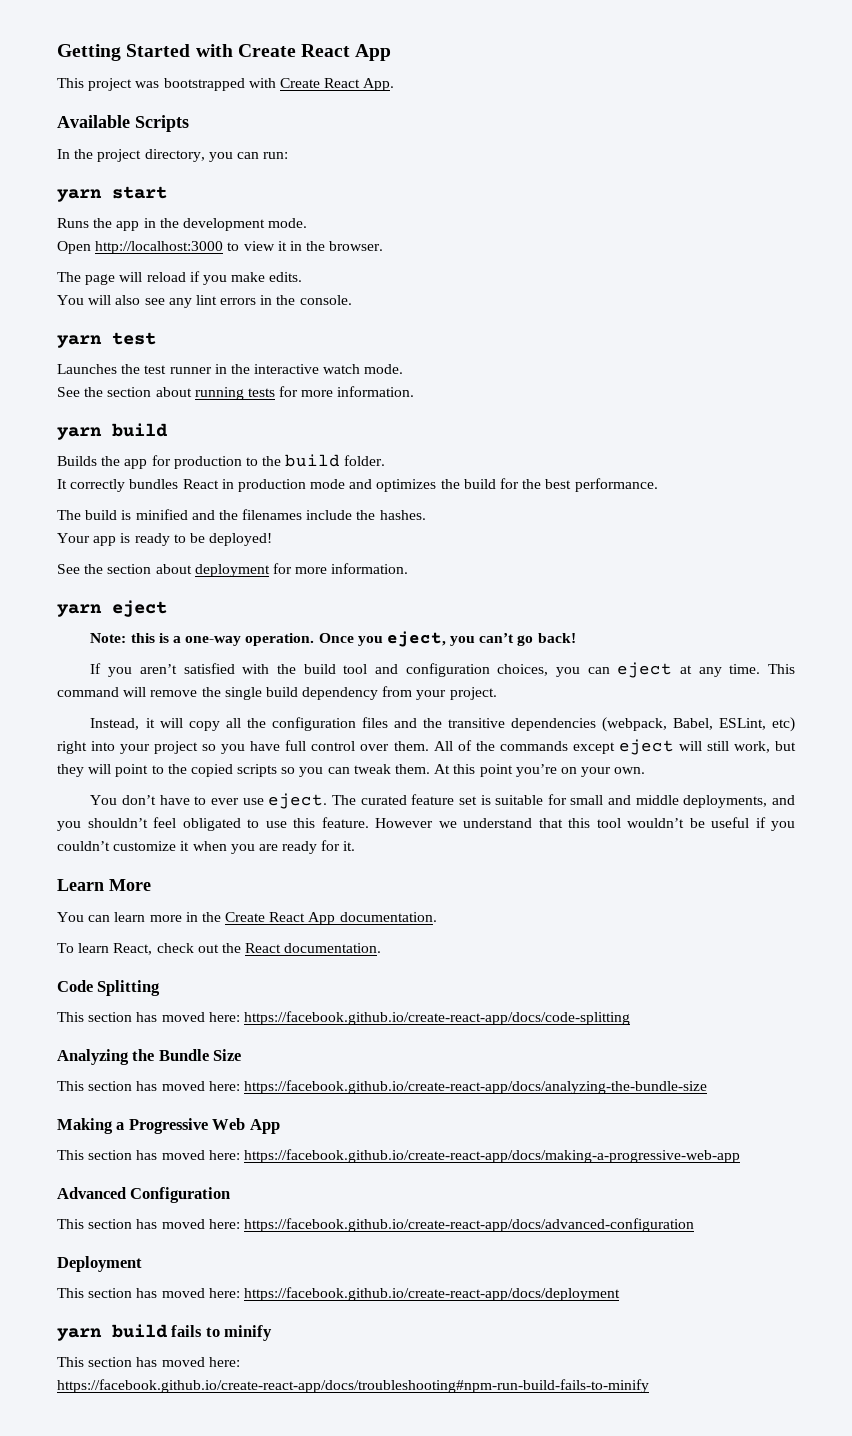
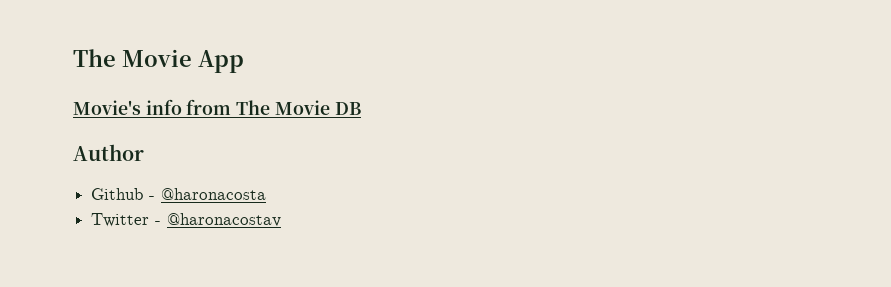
[57,44,392,61] [57,78,395,91] [57,115,189,132] [57,149,289,162] [57,186,167,202] [57,218,308,231] [57,241,384,254] [57,271,303,285] [57,295,352,308] [57,332,156,348] [57,364,404,374] [57,386,415,400] [57,423,168,440] [57,454,386,469] [57,478,658,492] [57,509,426,520] [57,533,273,546] [57,563,409,577] [57,600,167,617] [90,631,576,647] [90,662,796,678] [57,686,497,700] [90,717,795,732] [57,739,796,755] [57,764,646,777] [90,793,795,809] [57,817,795,831] [57,840,356,854] [57,879,151,891] [57,912,437,925] [57,943,382,955] [57,980,161,996] [57,1011,630,1025] [57,1049,242,1065] [57,1080,707,1094] [57,1118,280,1134] [57,1149,740,1163] [57,1187,231,1203] [57,1218,694,1232] [57,1256,142,1272] [57,1287,620,1301] [57,1324,273,1341] [57,1357,240,1367] [57,1379,649,1393] Getting Started with Create React App // This project was bootstrapped with Create React App. // Available Scripts // In the project directory, you can run: // yarn start // Runs the app in the development mode. // Open http://localhost:3000 to view it in the browser. // The page will reload if you make edits. // You will also see any lint errors in the console. // yarn test // Launches the test runner in the interactive watch mode. // See the section about running tests for more information. // yarn build // Builds the app for production to the build folder. // It correctly bundles React in production mode and optimizes the build for the best performance. // The build is minified and the filenames include the hashes. // Your app is ready to be deployed! // See the section about deployment for more information. // yarn eject // Note: this is a one-way operation. Once you eject, you can’t go back! // If you aren’t satisfied with the build tool and configuration choices, you can eject at any time. This command will remove the single build dependency from your project. // Instead, it will copy all the configuration files and the transitive dependencies (webpack, Babel, ESLint, etc) right into your project so you have full control over them. All of the commands except eject will still work, but they will point to the copied scripts so you can tweak them. At this point you’re on your own. // You don’t have to ever use eject. The curated feature set is suitable for small and middle deployments, and you shouldn’t feel obligated to use this feature. However we understand that this tool wouldn’t be useful if you couldn’t customize it when you are ready for it. // Learn More // You can learn more in the Create React App documentation. // To learn React, check out the React documentation. // Code Splitting // This section has moved here: https://facebook.github.io/create-react-app/docs/code-splitting // Analyzing the Bundle Size // This section has moved here: https://facebook.github.io/create-react-app/docs/analyzing-the-bundle-size // Making a Progressive Web App // This section has moved here: https://facebook.github.io/create-react-app/docs/making-a-progressive-web-app // Advanced Configuration // This section has moved here: https://facebook.github.io/create-react-app/docs/advanced-configuration // Deployment // This section has moved here: https://facebook.github.io/create-react-app/docs/deployment // yarn build fails to minify // This section has moved here: https://facebook.github.io/create-react-app/docs/troubleshooting#npm-run-build-fails-to-minify -> [73,49,244,73] [73,99,361,115] [73,144,144,161] [91,188,267,200] [91,213,282,227] The Movie App // Movie's info from The Movie DB // Author // Github - @haronacosta // Twitter - @haronacostav

